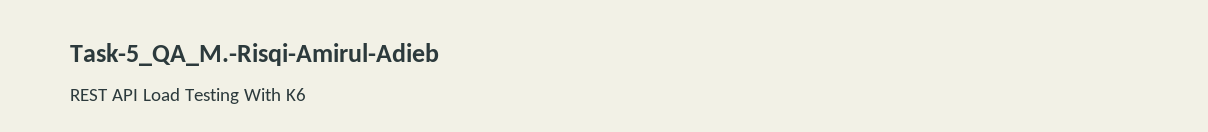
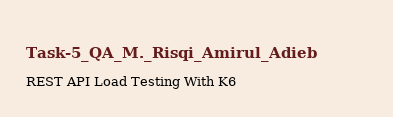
[70,43,439,66] Task-5_QA_M.-Risqi-Amirul-Adieb -> [26,47,317,62] Task-5_QA_M._Risqi_Amirul_Adieb

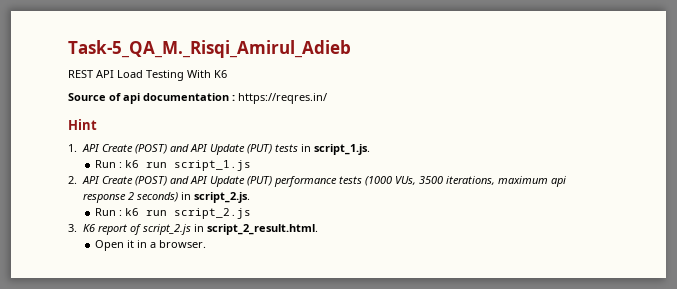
(236, 81) none -> [68,93,327,104] [68,119,97,130] [68,144,370,155] [94,160,251,171] [68,176,566,187] [82,192,250,203] [94,208,251,219] [68,224,318,235] [94,240,206,251] // Source of api documentation : https://reqres.in/ // Hint // 1. API Create (POST) and API Update (PUT) tests in script_1.js. // Run : k6 run script_1.js // 2. API Create (POST) and API Update (PUT) performance tests (1000 VUs, 3500 iterations, maximum api response 2 seconds) in script_2.js. // Run : k6 run script_2.js // 3. K6 report of script_2.js in script_2_result.html. // Open it in a browser.

